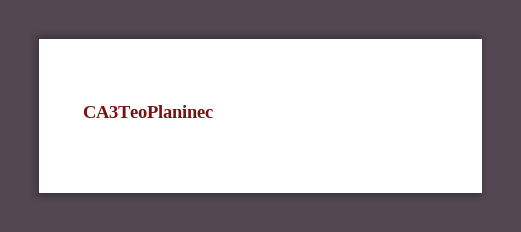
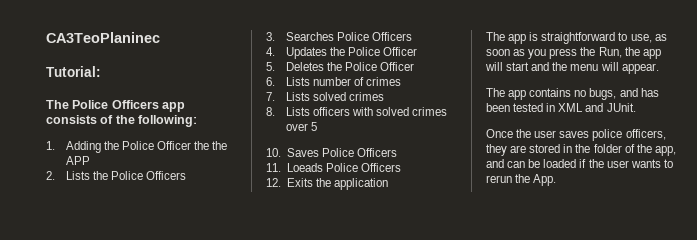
(213, 111) none -> [46,66,101,77] [46,100,186,112] [46,115,198,127] [46,141,228,153] [65,156,90,165] [46,171,187,180] [266,32,412,41] [266,47,418,59] [266,62,415,71] [266,77,402,86] [266,92,384,101] [266,107,448,116] [285,122,317,131] [266,148,397,157] [266,163,401,172] [266,178,388,190] [486,32,667,44] [486,47,661,59] [485,62,659,74] [486,88,659,100] [486,103,636,112] [486,129,666,141] [486,144,676,156] [486,159,673,168] [486,174,557,186] // Tutorial: // The Police Officers app consists of the following: // 1. Adding the Police Officer the the APP // 2. Lists the Police Officers // 3. Searches Police Officers // 4. Updates the Police Officer // 5. Deletes the Police Officer // 6. Lists number of crimes // 7. Lists solved crimes // 8. Lists officers with solved crimes over 5 // 10. Saves Police Officers // 11. Loeads Police Officers // 12. Exits the application // The app is straightforward to use, as soon as you press the Run, the app will start and the menu will appear. // The app contains no bugs, and has been tested in XML and JUnit. // Once the user saves police officers, they are stored in the folder of the app, and can be loaded if the user wants to rerun the App.

